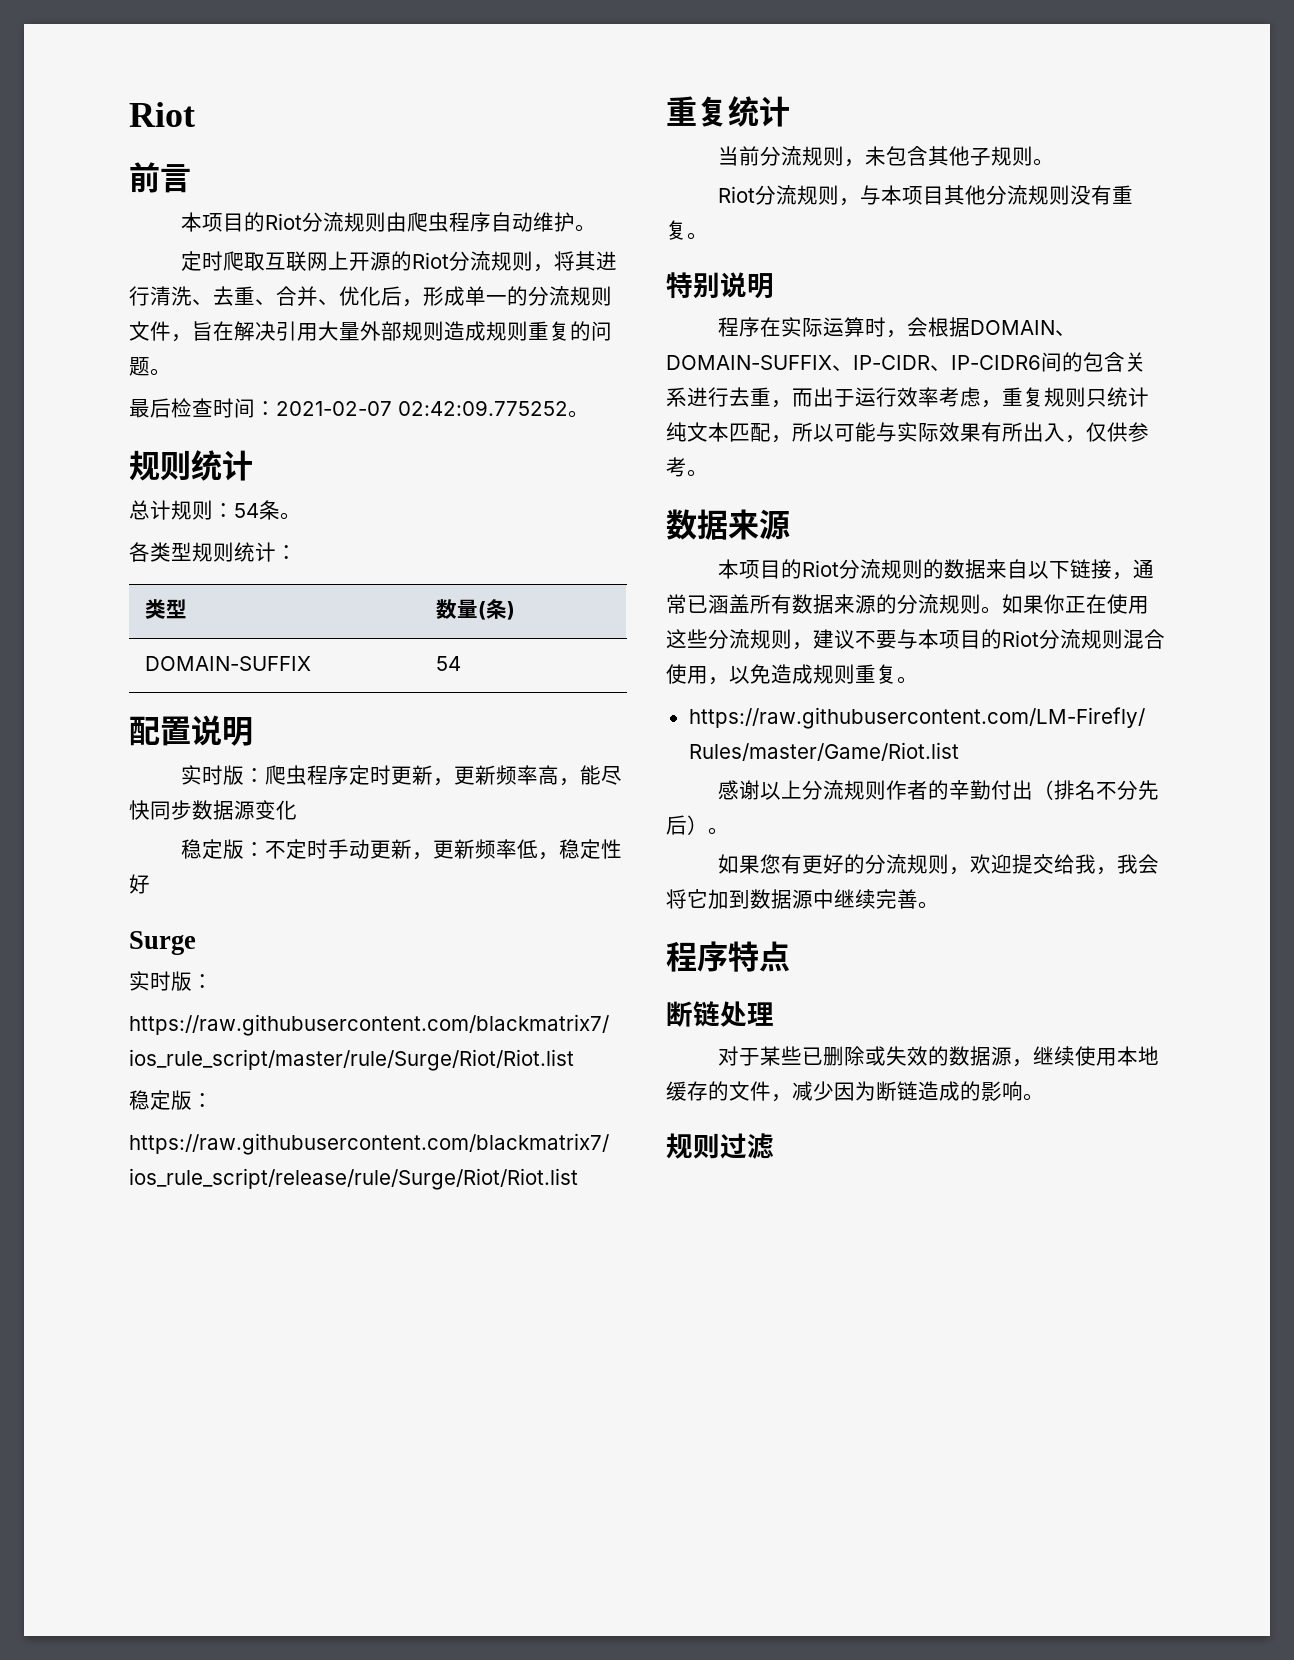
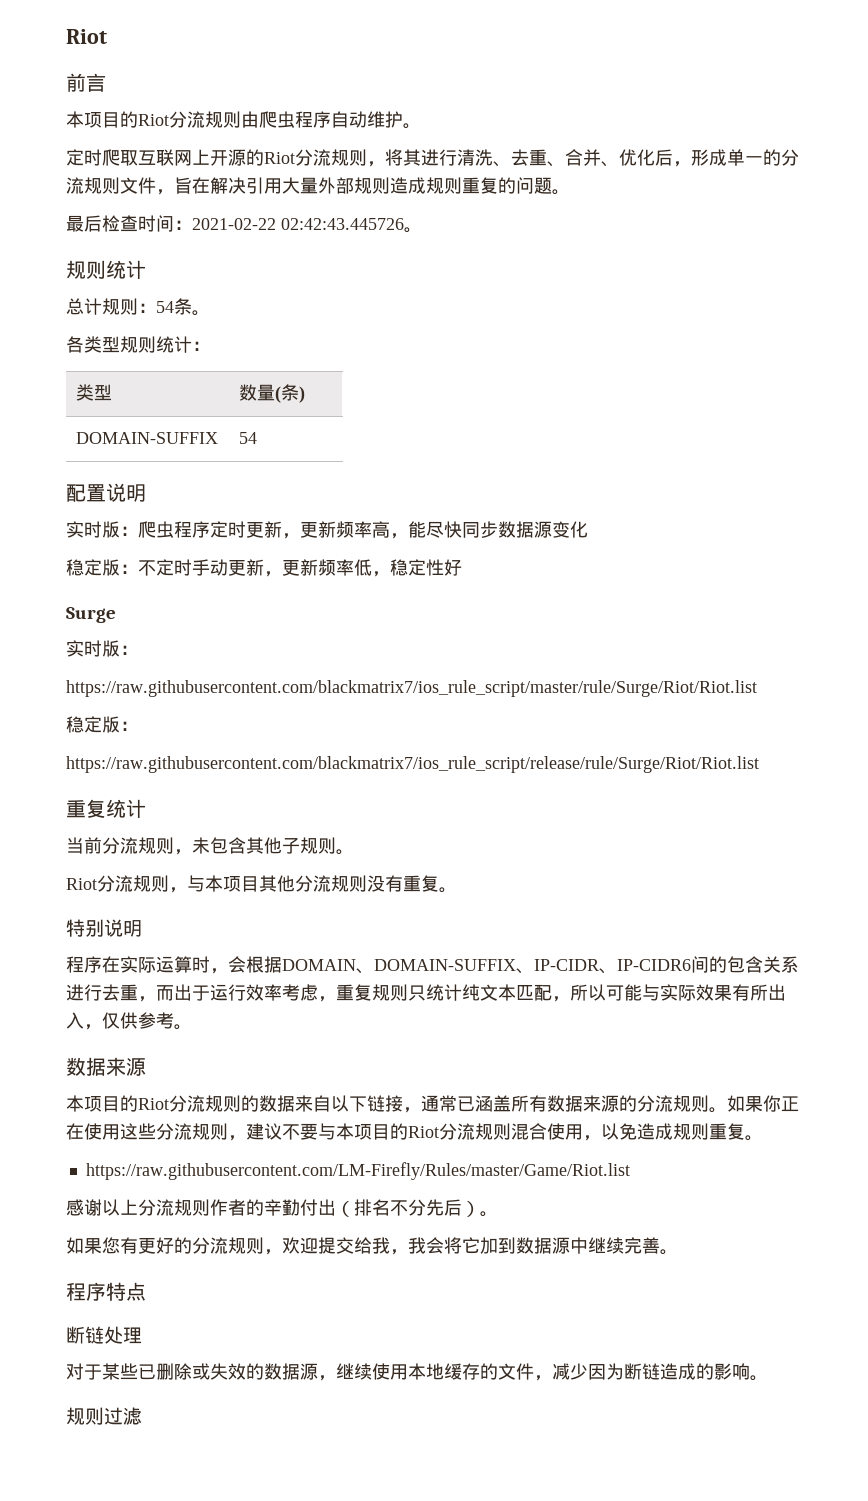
[276,400,568,416] 2021-02-07 02:42:09.775252 -> [192,218,404,230] 2021-02-22 02:42:43.445726

